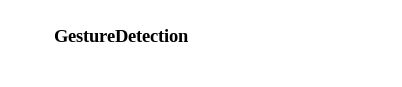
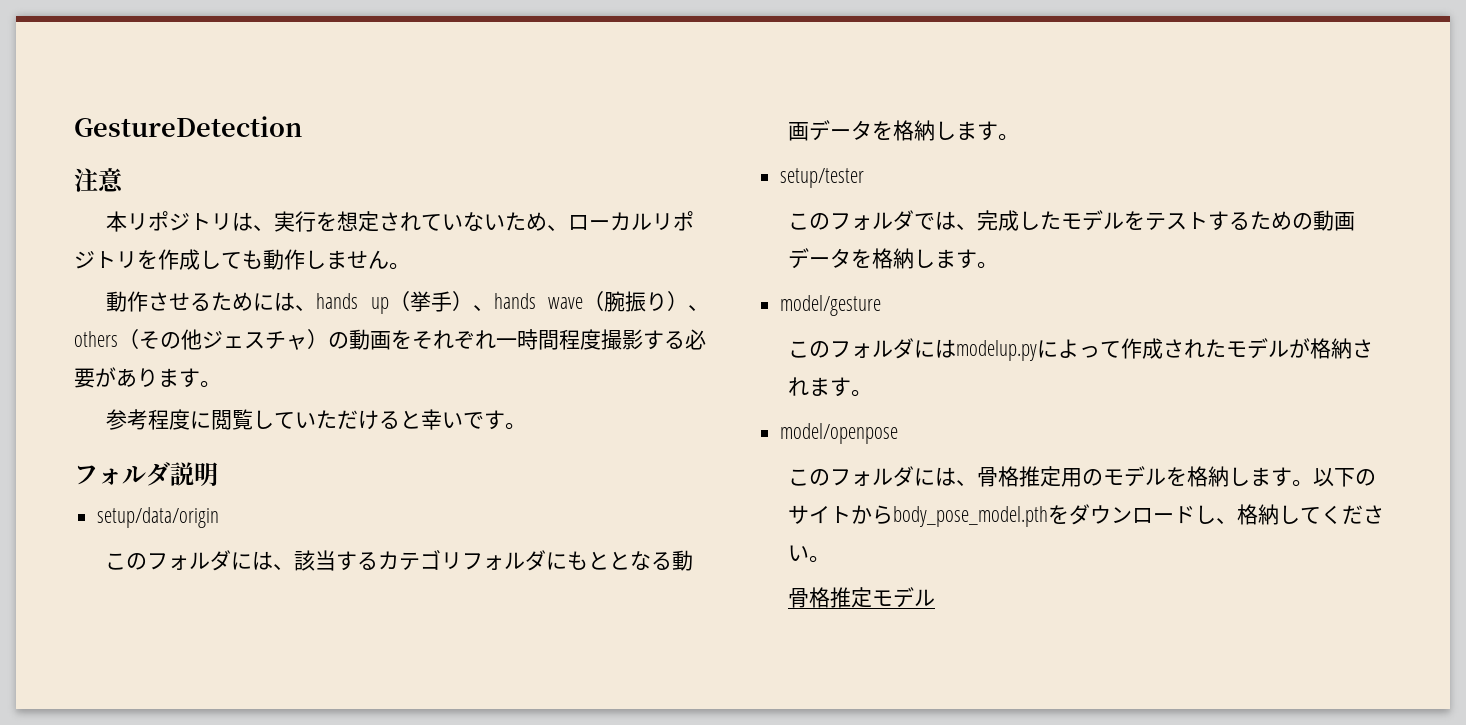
(189, 35) none -> [74,168,124,193] [106,211,695,232] [74,249,410,270] [106,291,709,314] [74,329,706,350] [74,367,221,388] [106,409,527,430] [74,462,218,486] [97,507,220,528] [105,550,694,571] [788,120,1020,141] [780,168,865,188] [788,210,1356,231] [788,248,999,269] [780,295,882,316] [788,338,1374,361] [788,377,873,397] [780,423,899,444] [788,466,1377,487] [788,504,1385,527] [788,545,831,563] [788,587,936,608] // 注意 // 本リポジトリは、実行を想定されていないため、ローカルリポジトリを作成しても動作しません。 // 動作させるためには、hands up（挙手）、hands wave（腕振り）、others（その他ジェスチャ）の動画をそれぞれ一時間程度撮影する必要があります。 // 参考程度に閲覧していただけると幸いです。 // フォルダ説明 // setup/data/origin // このフォルダには、該当するカテゴリフォルダにもととなる動画データを格納します。 // setup/tester // このフォルダでは、完成したモデルをテストするための動画データを格納します。 // model/gesture // このフォルダにはmodelup.pyによって作成されたモデルが格納されます。 // model/openpose // このフォルダには、骨格推定用のモデルを格納します。以下のサイトからbody_pose_model.pthをダウンロードし、格納してください。 // 骨格推定モデル

